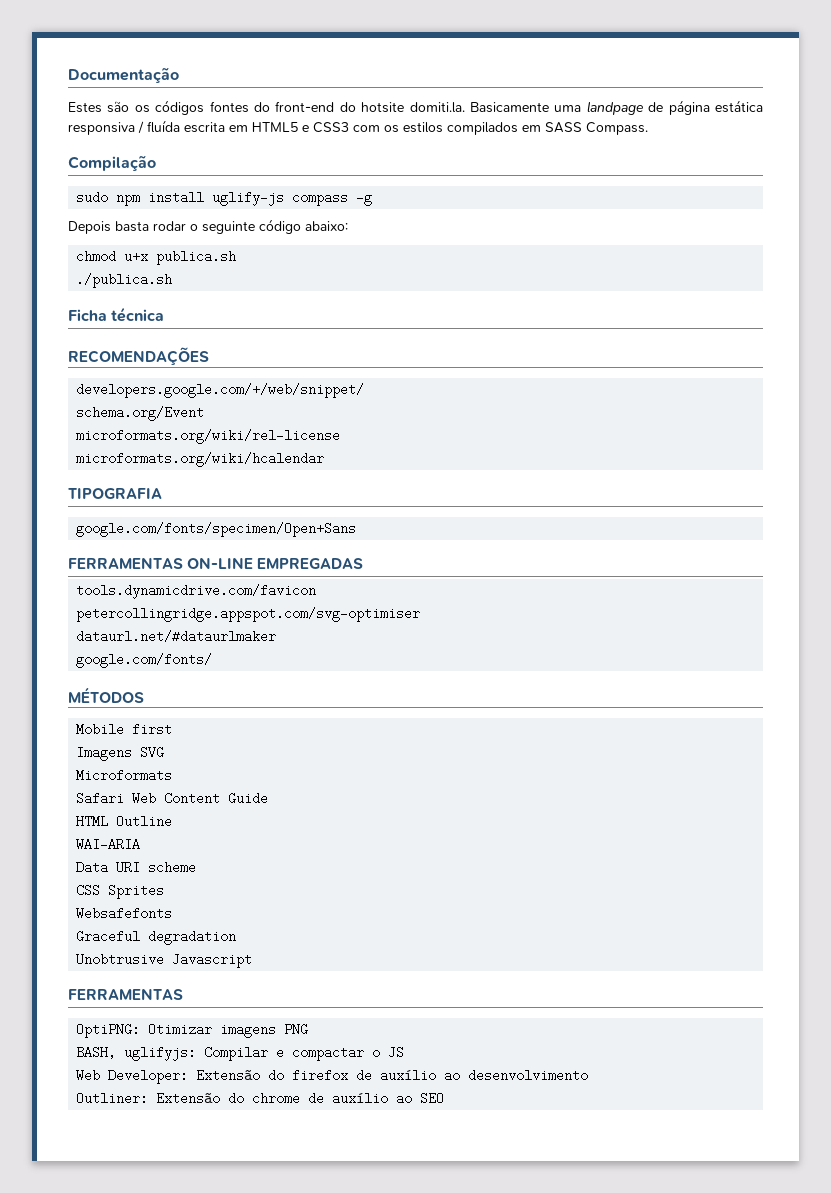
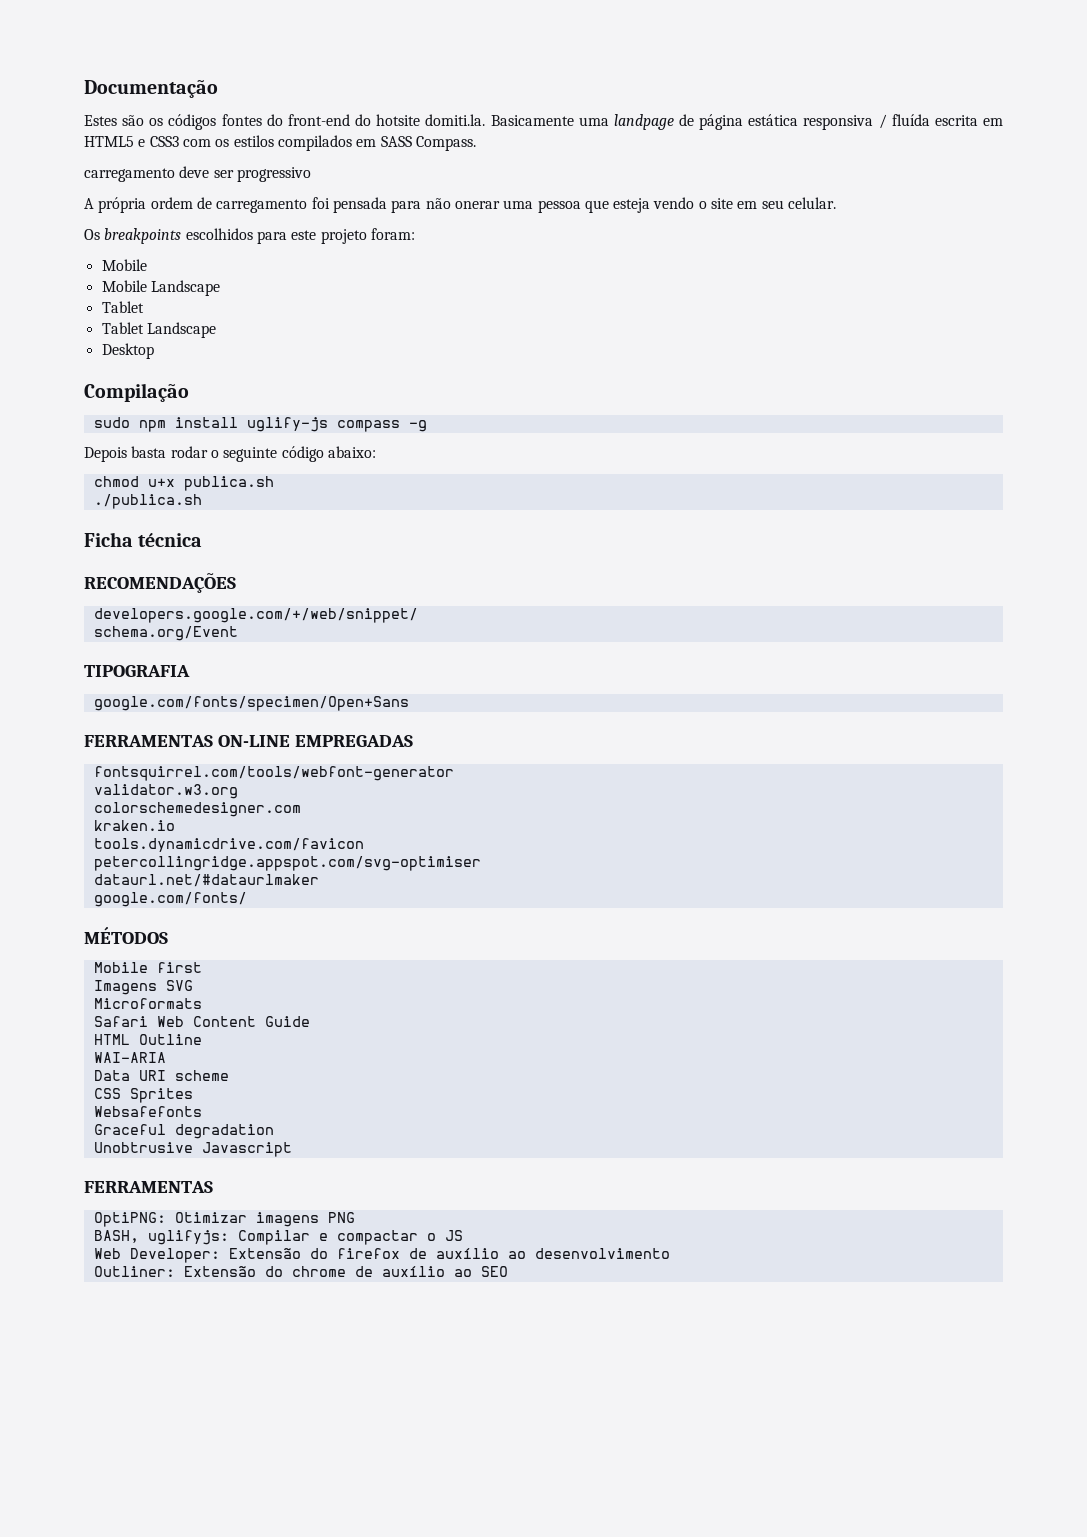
(648, 128) none -> [84,166,311,182] [84,197,837,213] [84,228,415,244] [101,259,147,271] [101,280,220,296] [101,301,144,313] [101,322,216,338] [101,343,154,359] // carregamento deve ser progressivo // A própria ordem de carregamento foi pensada para não onerar uma pessoa que esteja vendo o site em seu celular. // Os breakpoints escolhidos para este projeto foram: // Mobile // Mobile Landscape // Tablet // Tablet Landscape // Desktop
[76,429,341,444] [76,452,325,467] // microformats.org/wiki/rel-license // microformats.org/wiki/hcalendar -> (238, 633) none
(364, 563) none -> [93,766,454,781] [93,784,238,799] [93,802,301,817] [93,820,175,831] // fontsquirrel.com/tools/webfont-generator // validator.w3.org // colorschemedesigner.com // kraken.io

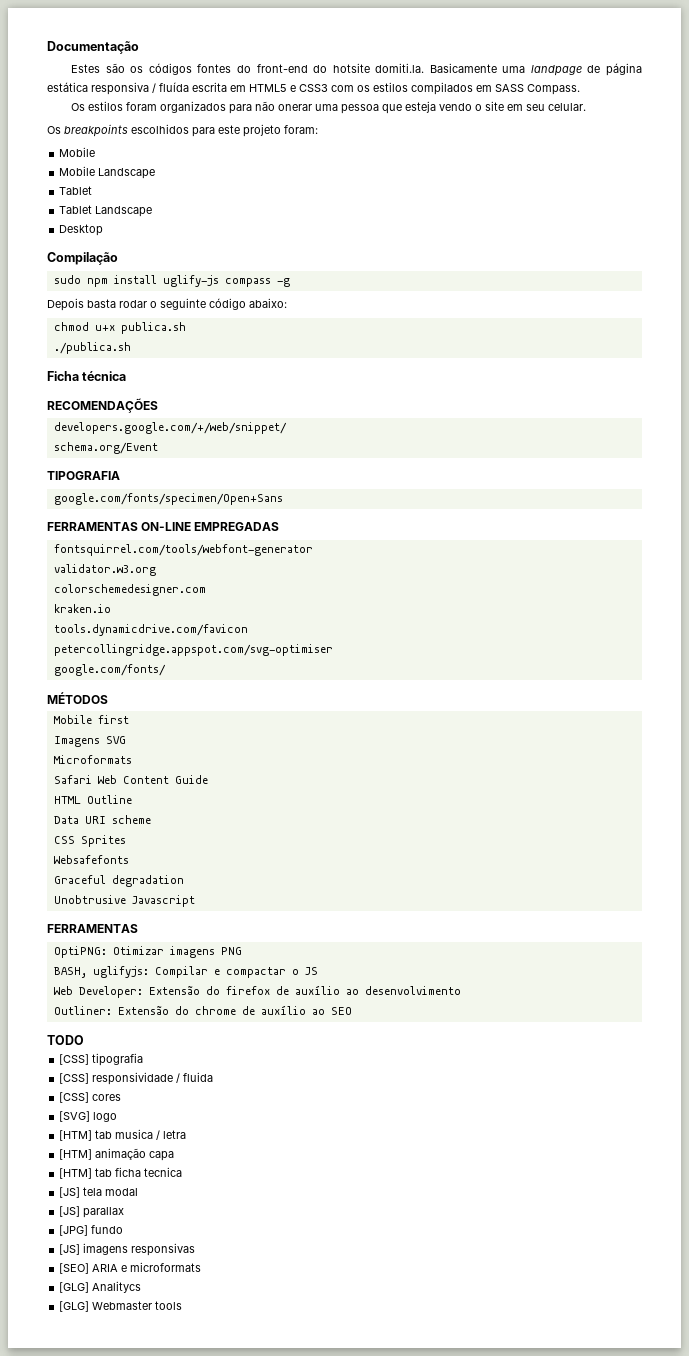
[84,166,311,182] [84,197,387,213] carregamento deve ser progressivo // A própria ordem de carregamento foi pensada -> [71,101,227,113] Os estilos foram organizados
[93,874,319,887] // dataurl.net/#dataurlmaker -> (333, 650) none
[93,1052,166,1063] // WAI-ARIA -> (132, 799) none
(508, 1271) none -> [47,1035,84,1045] [59,1053,144,1066] [59,1072,214,1085] [59,1092,122,1103] [59,1111,118,1122] [59,1129,187,1141] [59,1148,175,1161] [59,1167,183,1179] [59,1187,139,1198] [59,1206,125,1218] [59,1225,124,1236] [59,1243,196,1256] [59,1262,202,1274] [59,1281,142,1293] [59,1301,183,1312] // TODO // [CSS] tipografia // [CSS] responsividade / fluida // [CSS] cores // [SVG] logo // [HTM] tab musica / letra // [HTM] animação capa // [HTM] tab ficha tecnica // [JS] tela modal // [JS] parallax // [JPG] fundo // [JS] imagens responsivas // [SEO] ARIA e microformats // [GLG] Analitycs // [GLG] Webmaster tools

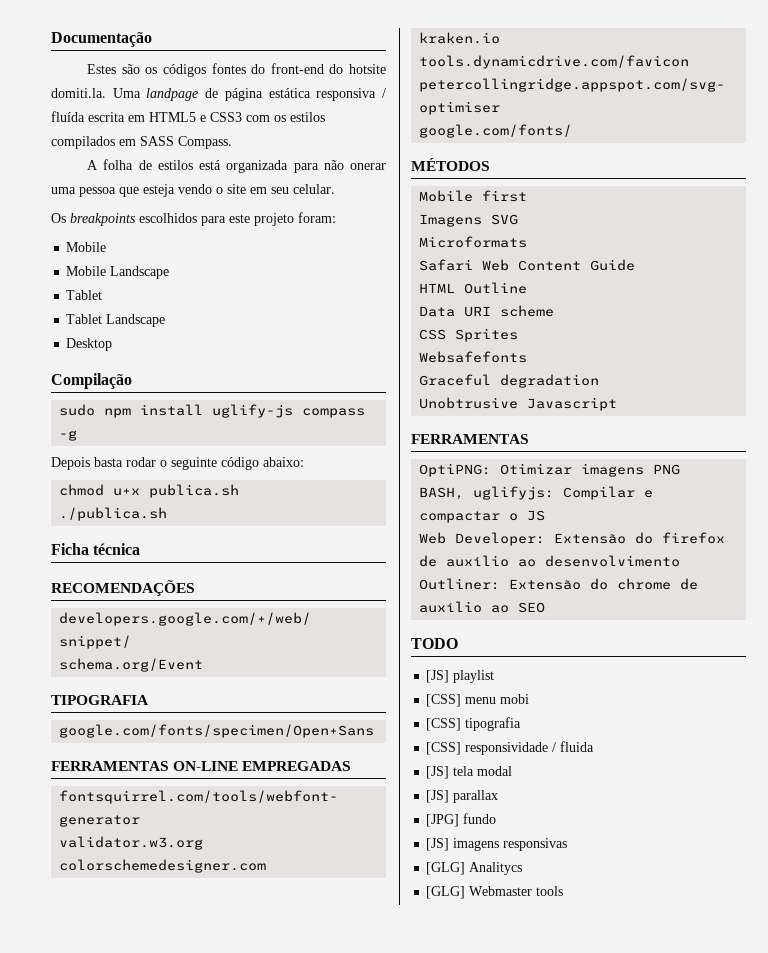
[429,63,526,73] Basicamente uma -> [112,88,141,98] Uma
[71,101,227,113] Os estilos foram organizados -> [87,159,289,173] A folha de estilos está organizada
(84, 1040) none -> [426,670,495,683] [426,694,530,707] // [JS] playlist // [CSS] menu mobi
[59,1092,122,1103] [59,1111,118,1122] [59,1129,187,1141] [59,1148,175,1161] [59,1167,183,1179] // [CSS] cores // [SVG] logo // [HTM] tab musica / letra // [HTM] animação capa // [HTM] tab ficha tecnica -> (595, 746) none
[59,1262,202,1274] // [SEO] ARIA e microformats -> (568, 844) none

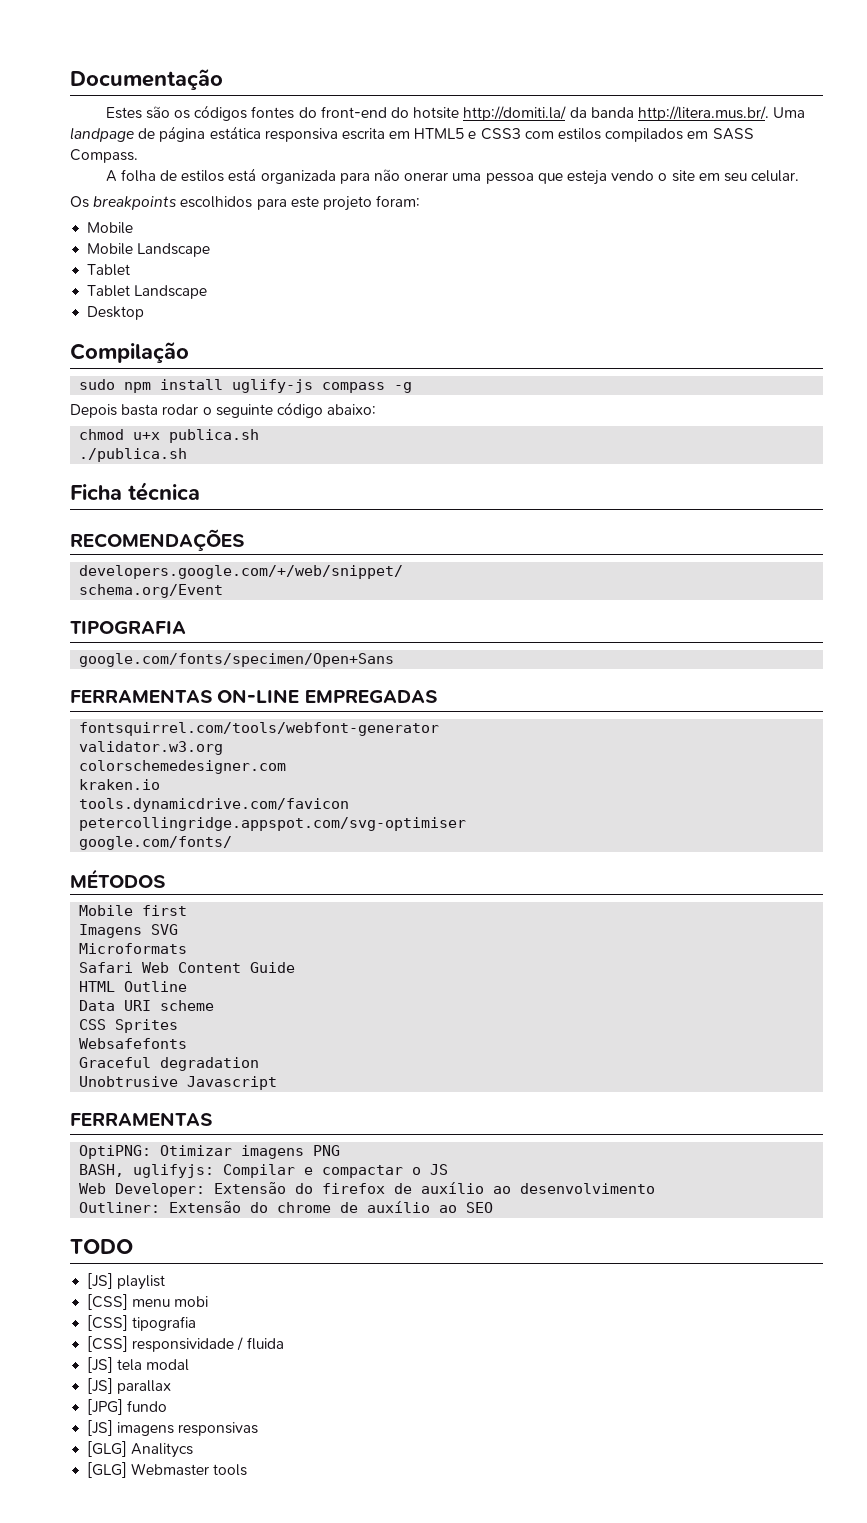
[51,88,106,98] domiti.la. -> [463,106,769,121] http://domiti.la/ da banda http://litera.mus.br/.
[382,88,387,98] [51,111,85,122] / fluída -> (338, 135) none
[274,115,286,122] os -> (554, 135) none

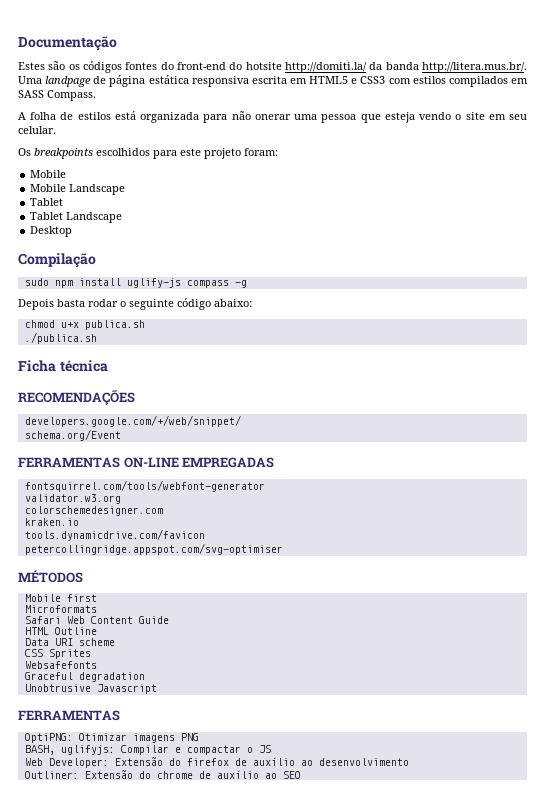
[70,621,186,634] [79,653,395,667] // TIPOGRAFIA // google.com/fonts/specimen/Open+Sans -> (121, 435) none
[79,836,233,850] // google.com/fonts/ -> (283, 549) none
[79,924,179,938] // Imagens SVG -> (97, 598) none
[70,1239,133,1254] [87,1273,166,1290] [87,1294,209,1310] [87,1315,197,1331] [87,1336,284,1352] [87,1357,190,1373] [87,1378,172,1394] [87,1399,168,1415] [87,1420,259,1436] [87,1441,194,1458] [87,1462,248,1478] // TODO // [JS] playlist // [CSS] menu mobi // [CSS] tipografia // [CSS] responsividade / fluida // [JS] tela modal // [JS] parallax // [JPG] fundo // [JS] imagens responsivas // [GLG] Analitycs // [GLG] Webmaster tools -> (301, 775) none

